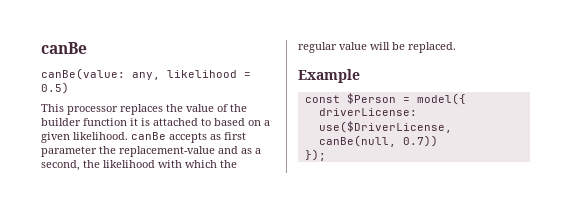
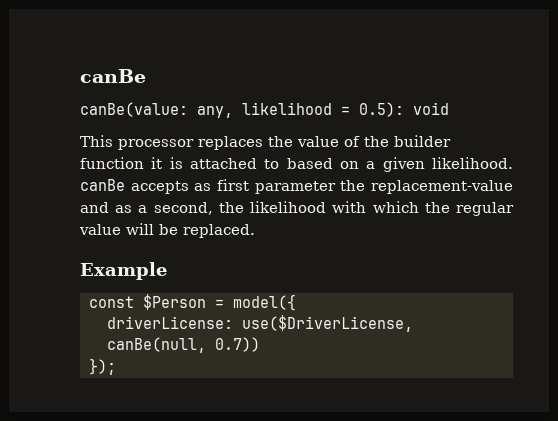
[41,82,69,94] 0.5) -> [359,102,449,117] 0.5): void

